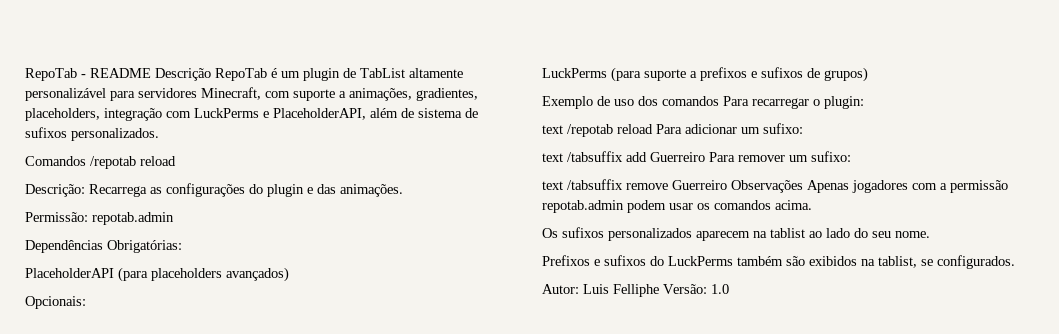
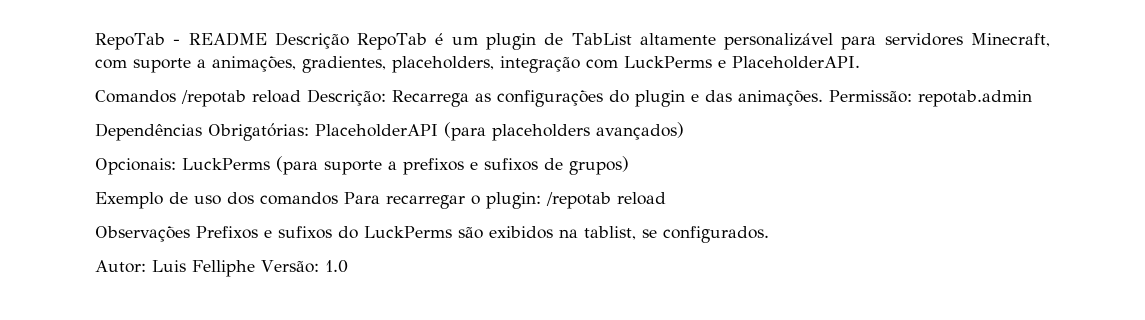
[273,108,478,120] [25,127,159,141] PlaceholderAPI, além de sistema de sufixos personalizados. -> [732,56,860,69] PlaceholderAPI.
(176, 161) // -> (301, 96) none
(403, 190) // -> (823, 98) none
(182, 246) // -> (309, 132) none
(86, 302) // -> (176, 166) none
[542,123,803,137] [542,151,851,162] [542,179,1008,193] [542,200,812,213] [542,227,930,241] // text /repotab reload Para adicionar um sufixo: // text /tabsuffix add Guerreiro Para remover um sufixo: // text /tabsuffix remove Guerreiro Observações Apenas jogadores com a permissão repotab.admin podem usar os comandos acima. // Os sufixos personalizados aparecem na tablist ao lado do seu nome. // -> [546,192,666,209] [95,226,190,242] /repotab reload // Observações
[737,256,783,266] também -> (452, 232) none

